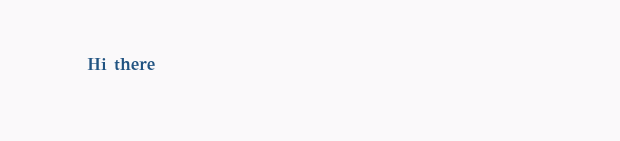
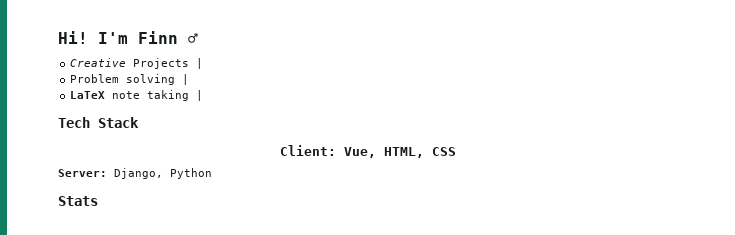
[87,58,155,71] Hi there -> [58,31,198,44] [70,58,204,69] [70,74,190,85] [70,90,204,101] [58,117,139,128] [279,145,456,158] [58,168,212,179] [58,196,98,206] Hi! I'm Finn ♂ // Creative Projects | // Problem solving | // LaTeX note taking | // Tech Stack // Client: Vue, HTML, CSS // Server: Django, Python // Stats

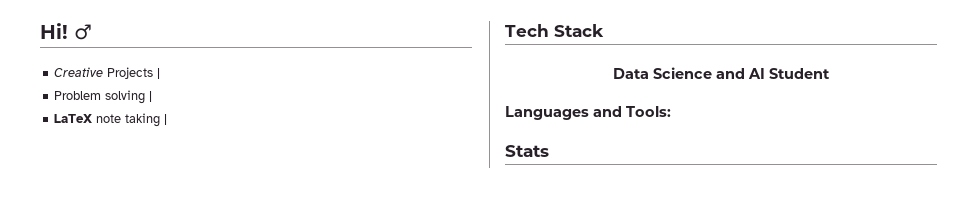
[98,31,178,44] I'm Finn -> (68, 31) none
[279,145,456,158] [58,168,212,179] Client: Vue, HTML, CSS // Server: Django, Python -> [613,67,830,79] [505,106,671,120] Data Science and AI Student // Languages and Tools:

